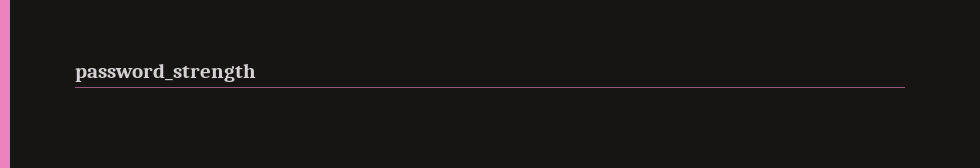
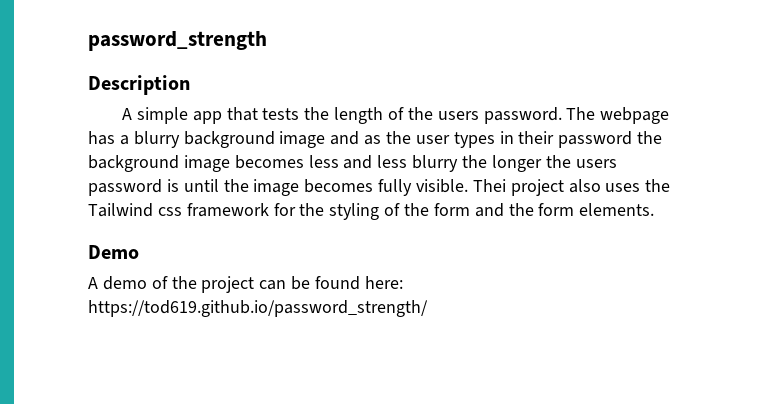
(256, 72) none -> [88,75,190,95] [121,107,670,124] [88,131,663,148] [88,155,617,172] [88,179,671,196] [88,203,655,220] [88,245,139,259] [88,276,403,293] [88,300,428,317] // Description // A simple app that tests the length of the users password. The webpage has a blurry background image and as the user types in their password the background image becomes less and less blurry the longer the users password is until the image becomes fully visible. Thei project also uses the Tailwind css framework for the styling of the form and the form elements. // Demo // A demo of the project can be found here: https://tod619.github.io/password_strength/

